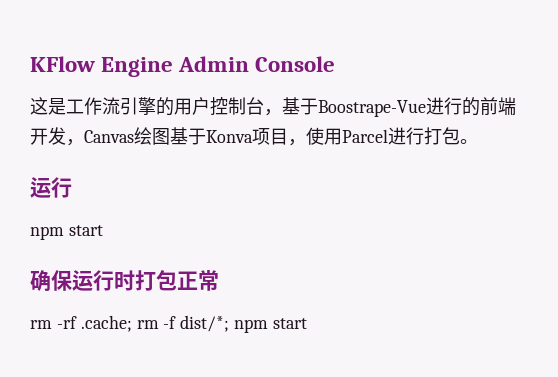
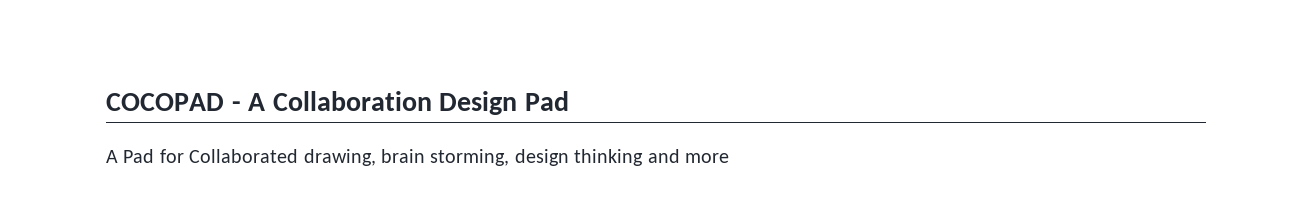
[30,56,336,77] [30,97,516,117] [30,127,478,146] [30,177,72,198] [30,225,103,240] [30,270,219,291] [30,315,308,333] KFlow Engine Admin Console // 这是工作流引擎的用户控制台，基于Boostrape-Vue进行的前端开发，Canvas绘图基于Konva项目，使用Parcel进行打包。 // 运行 // npm start // 确保运行时打包正常 // rm -rf .cache; rm -f dist/*; npm start -> [106,91,569,115] [106,149,729,166] COCOPAD - A Collaboration Design Pad // A Pad for Collaborated drawing, brain storming, design thinking and more

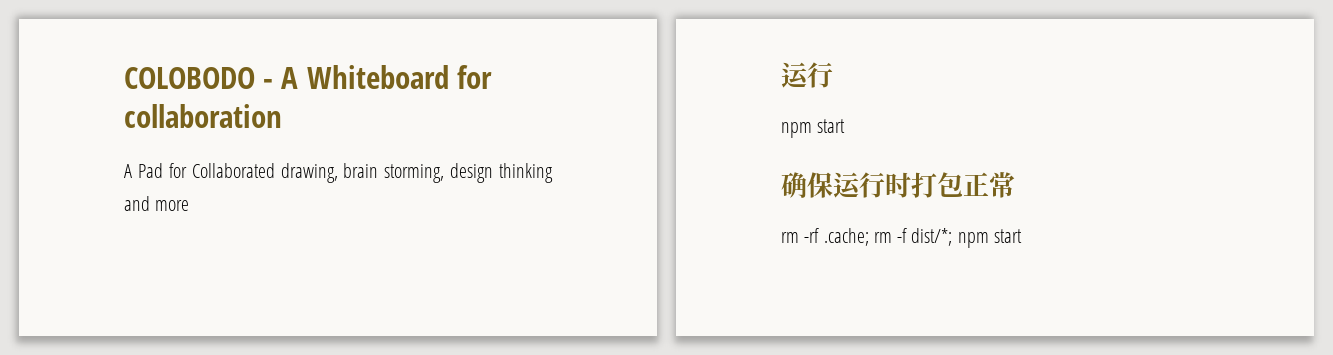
[106,93,224,111] COCOPAD -> [124,67,255,89] COLOBODO
[272,91,569,115] Collaboration Design Pad -> [306,65,492,89] [124,104,282,128] Whiteboard for collaboration
(729, 158) none -> [781,62,833,88] [781,119,846,138] [781,172,1015,198] [781,228,1022,248] // 运行 // npm start // 确保运行时打包正常 // rm -rf .cache; rm -f dist/*; npm start

